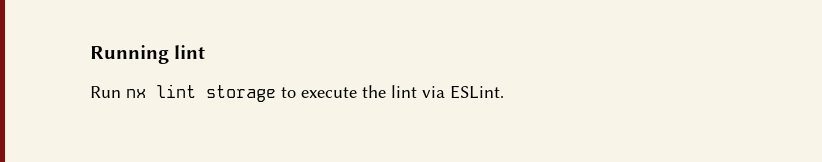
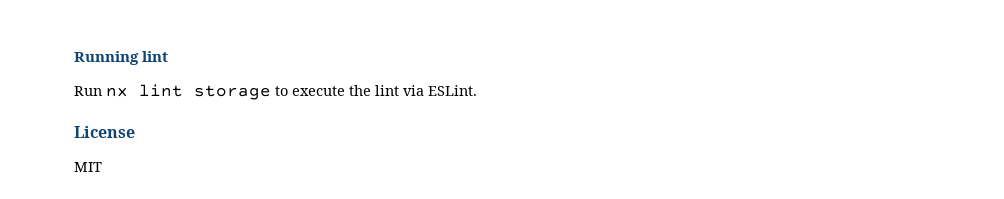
(504, 92) none -> [74,126,135,138] [74,162,102,172] // License // MIT

